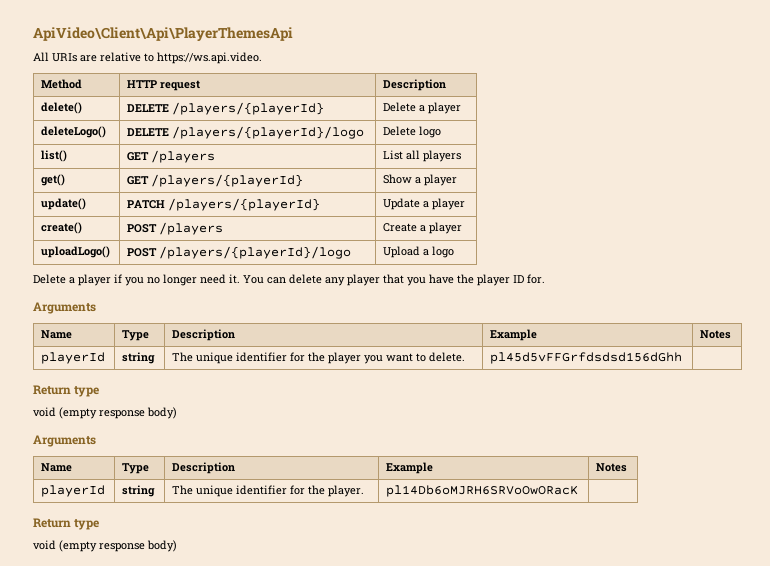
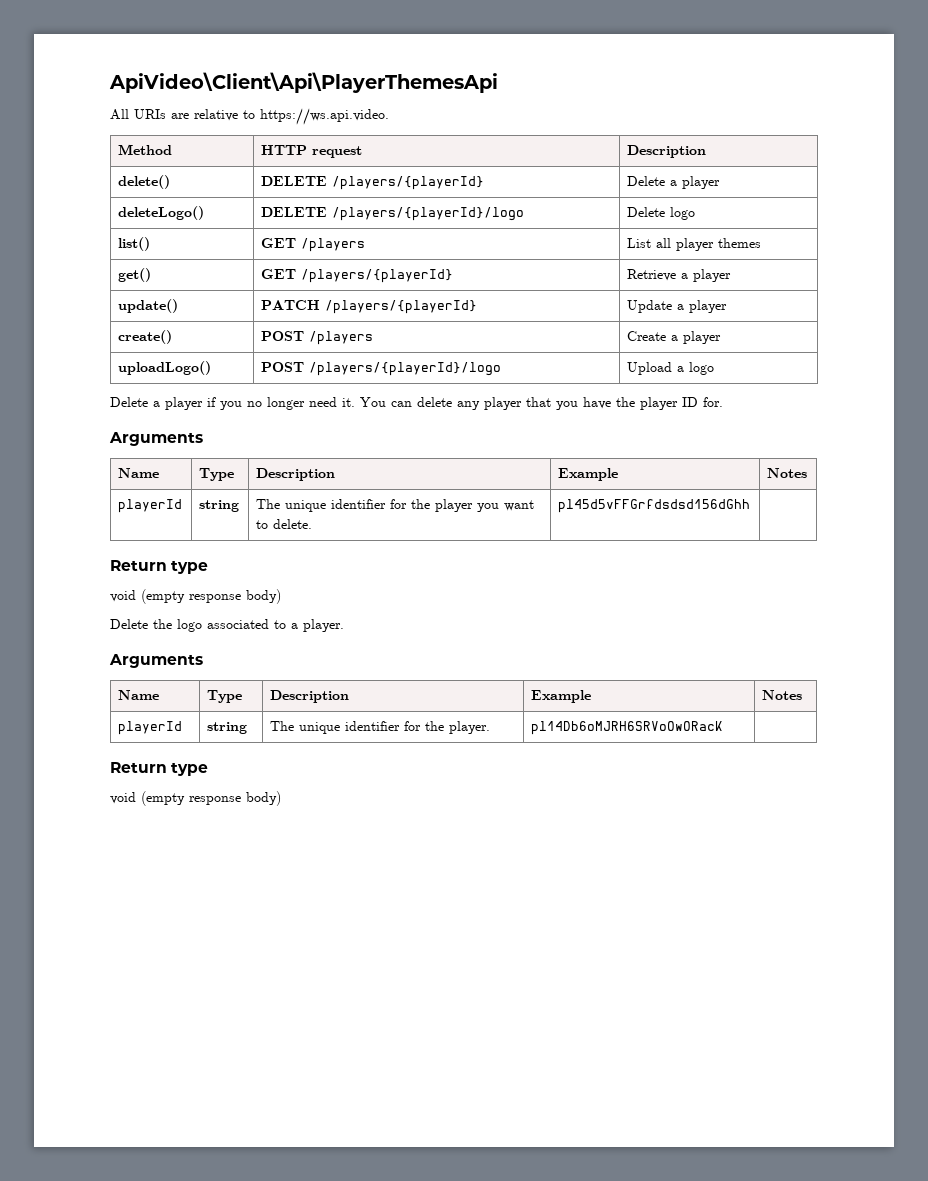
[423,150,462,162] players -> [676,238,762,251] player themes
[383,174,413,184] Show -> [627,269,677,281] Retrieve
(177, 413) none -> [110,619,344,632] // Delete the logo associated to a player.

